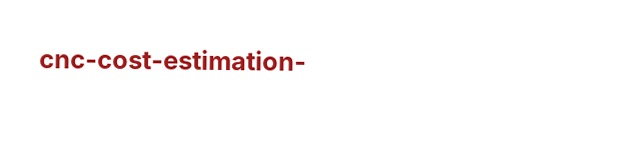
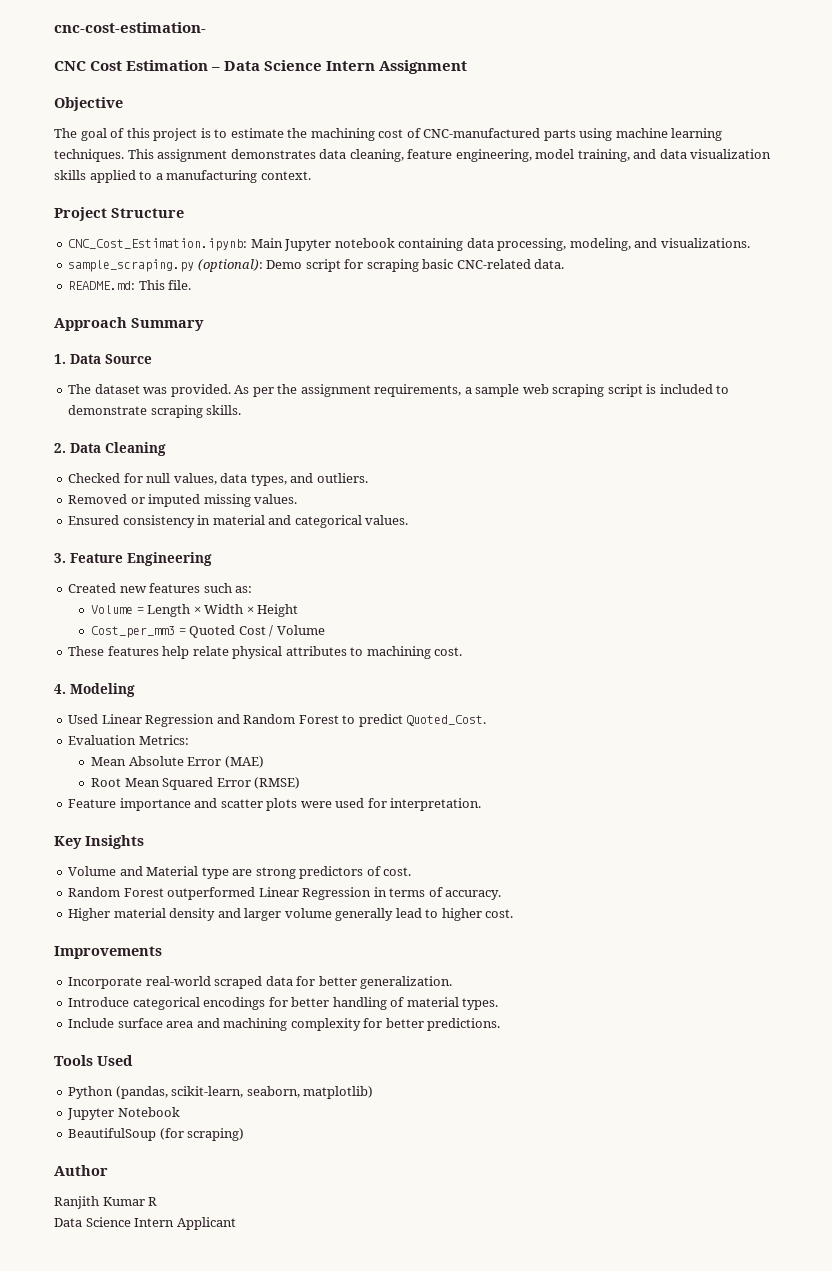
(307, 59) none -> [54,60,468,74] [54,97,123,111] [54,128,723,141] [54,149,772,162] [54,170,311,183] [54,207,184,221] [68,238,750,251] [68,259,565,272] [68,280,192,290] [54,317,204,331] [54,354,152,364] [68,384,730,397] [68,405,242,418] [54,442,166,456] [68,473,368,486] [68,494,298,507] [68,515,409,528] [54,552,212,566] [68,583,253,593] [91,604,299,617] [91,625,325,638] [68,646,463,659] [54,683,135,697] [68,714,487,727] [68,735,189,745] [91,756,264,768] [91,777,301,790] [68,798,482,811] [54,835,144,849] [68,866,412,879] [68,887,502,900] [68,908,514,921] [54,946,162,959] [68,976,453,989] [68,997,499,1010] [68,1018,501,1031] [54,1055,133,1066] [68,1086,374,1099] [67,1107,180,1120] [68,1128,245,1141] [54,1165,108,1176] [54,1196,158,1209] [54,1217,236,1230] // CNC Cost Estimation – Data Science Intern Assignment // Objective // The goal of this project is to estimate the machining cost of CNC-manufactured parts using machine learning techniques. This assignment demonstrates data cleaning, feature engineering, model training, and data visualization skills applied to a manufacturing context. // Project Structure // CNC_Cost_Estimation.ipynb: Main Jupyter notebook containing data processing, modeling, and visualizations. // sample_scraping.py (optional): Demo script for scraping basic CNC-related data. // README.md: This file. // Approach Summary // 1. Data Source // The dataset was provided. As per the assignment requirements, a sample web scraping script is included to demonstrate scraping skills. // 2. Data Cleaning // Checked for null values, data types, and outliers. // Removed or imputed missing values. // Ensured consistency in material and categorical values. // 3. Feature Engineering // Created new features such as: // Volume = Length × Width × Height // Cost_per_mm3 = Quoted Cost / Volume // These features help relate physical attributes to machining cost. // 4. Modeling // Used Linear Regression and Random Forest to predict Quoted_Cost. // Evaluation Metrics: // Mean Absolute Error (MAE) // Root Mean Squared Error (RMSE) // Feature importance and scatter plots were used for interpretation. // Key Insights // Volume and Material type are strong predictors of cost. // Random Forest outperformed Linear Regression in terms of accuracy. // Higher material density and larger volume generally lead to higher cost. // Improvements // Incorporate real-world scraped data for better generalization. // Introduce categorical encodings for better handling of material types. // Include surface area and machining complexity for better predictions. // Tools Used // Python (pandas, scikit-learn, seaborn, matplotlib) // Jupyter Notebook // BeautifulSoup (for scraping) // Author // Ranjith Kumar R // Data Science Intern Applicant

